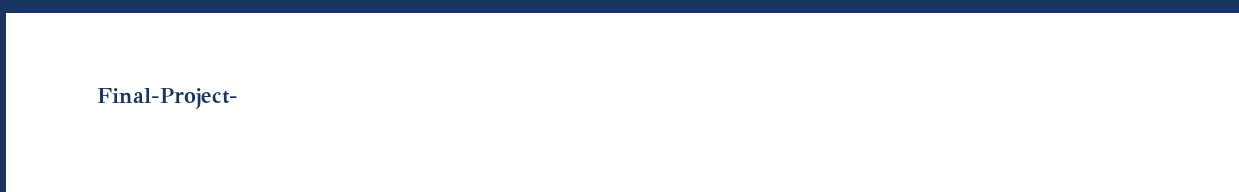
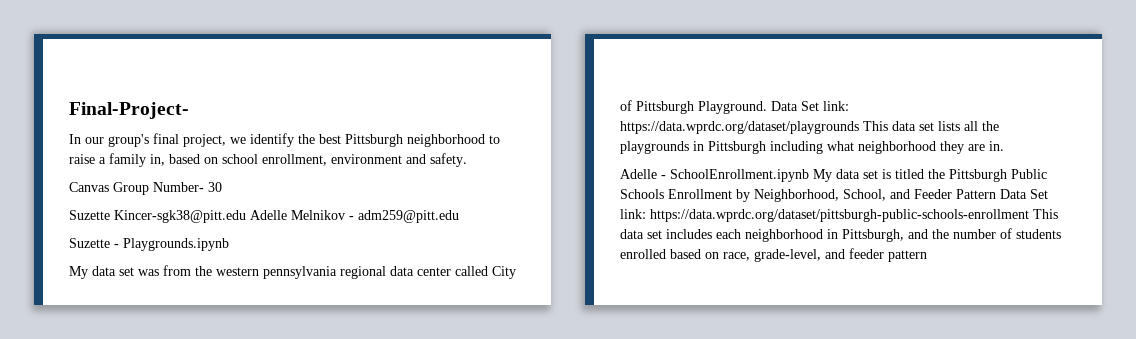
(238, 98) none -> [69,133,500,147] [69,153,467,167] [69,182,222,195] [69,210,459,223] [69,238,229,251] [69,265,516,279] [620,100,849,114] [620,121,999,134] [620,141,1004,154] [620,169,1047,182] [620,189,1048,202] [620,209,1058,222] [620,228,1061,242] [620,248,927,262] // In our group's final project, we identify the best Pittsburgh neighborhood to raise a family in, based on school enrollment, environment and safety. // Canvas Group Number- 30 // Suzette Kincer-sgk38@pitt.edu Adelle Melnikov - adm259@pitt.edu // Suzette - Playgrounds.ipynb // My data set was from the western pennsylvania regional data center called City of Pittsburgh Playground. Data Set link: https://data.wprdc.org/dataset/playgrounds This data set lists all the playgrounds in Pittsburgh including what neighborhood they are in. // Adelle - SchoolEnrollment.ipynb My data set is titled the Pittsburgh Public Schools Enrollment by Neighborhood, School, and Feeder Pattern Data Set link: https://data.wprdc.org/dataset/pittsburgh-public-schools-enrollment This data set includes each neighborhood in Pittsburgh, and the number of students enrolled based on race, grade-level, and feeder pattern

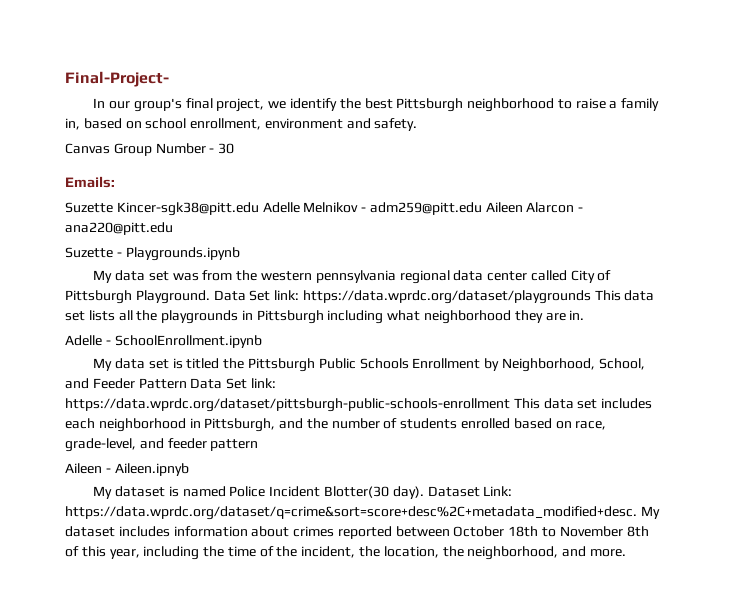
[153,182,204,192] Number- -> [155,143,215,154] Number -
(222, 187) none -> [65,176,115,188] // Emails:
(459, 216) none -> [485,202,584,213] [65,222,173,235] Aileen Alarcon - ana220@pitt.edu
(809, 175) none -> (262, 341) //
(927, 256) none -> [65,463,189,476] [93,486,513,499] [65,506,660,520] [65,526,649,539] [65,546,626,560] // Aileen - Aileen.ipnyb // My dataset is named Police Incident Blotter(30 day). Dataset Link: https://data.wprdc.org/dataset/q=crime&sort=score+desc%2C+metadata_modified+desc. My dataset includes information about crimes reported between October 18th to November 8th of this year, including the time of the incident, the location, the neighborhood, and more.

